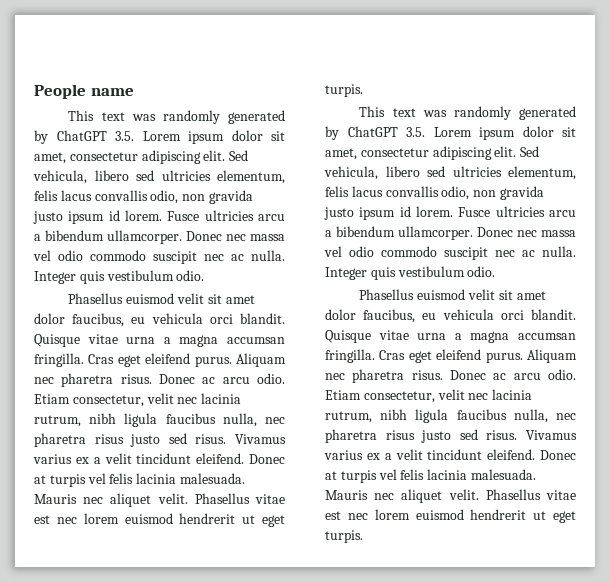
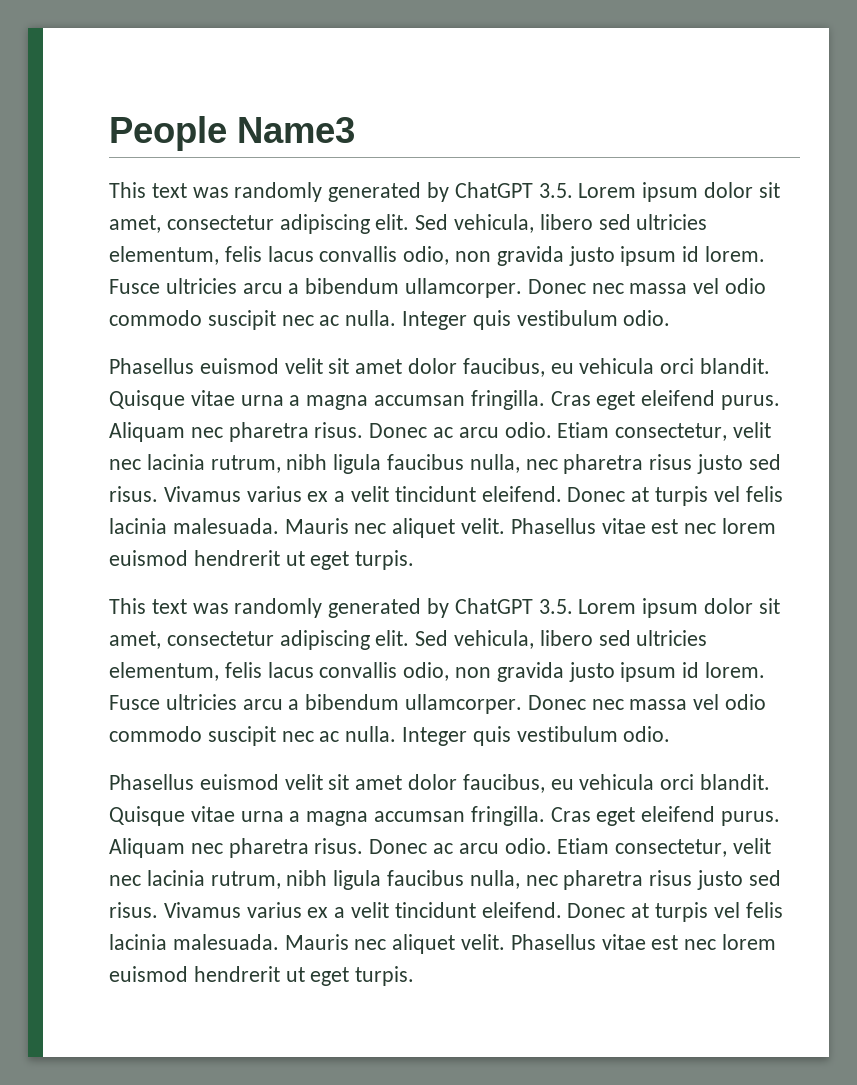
[90,88,134,96] name -> [237,117,355,143] Name3

